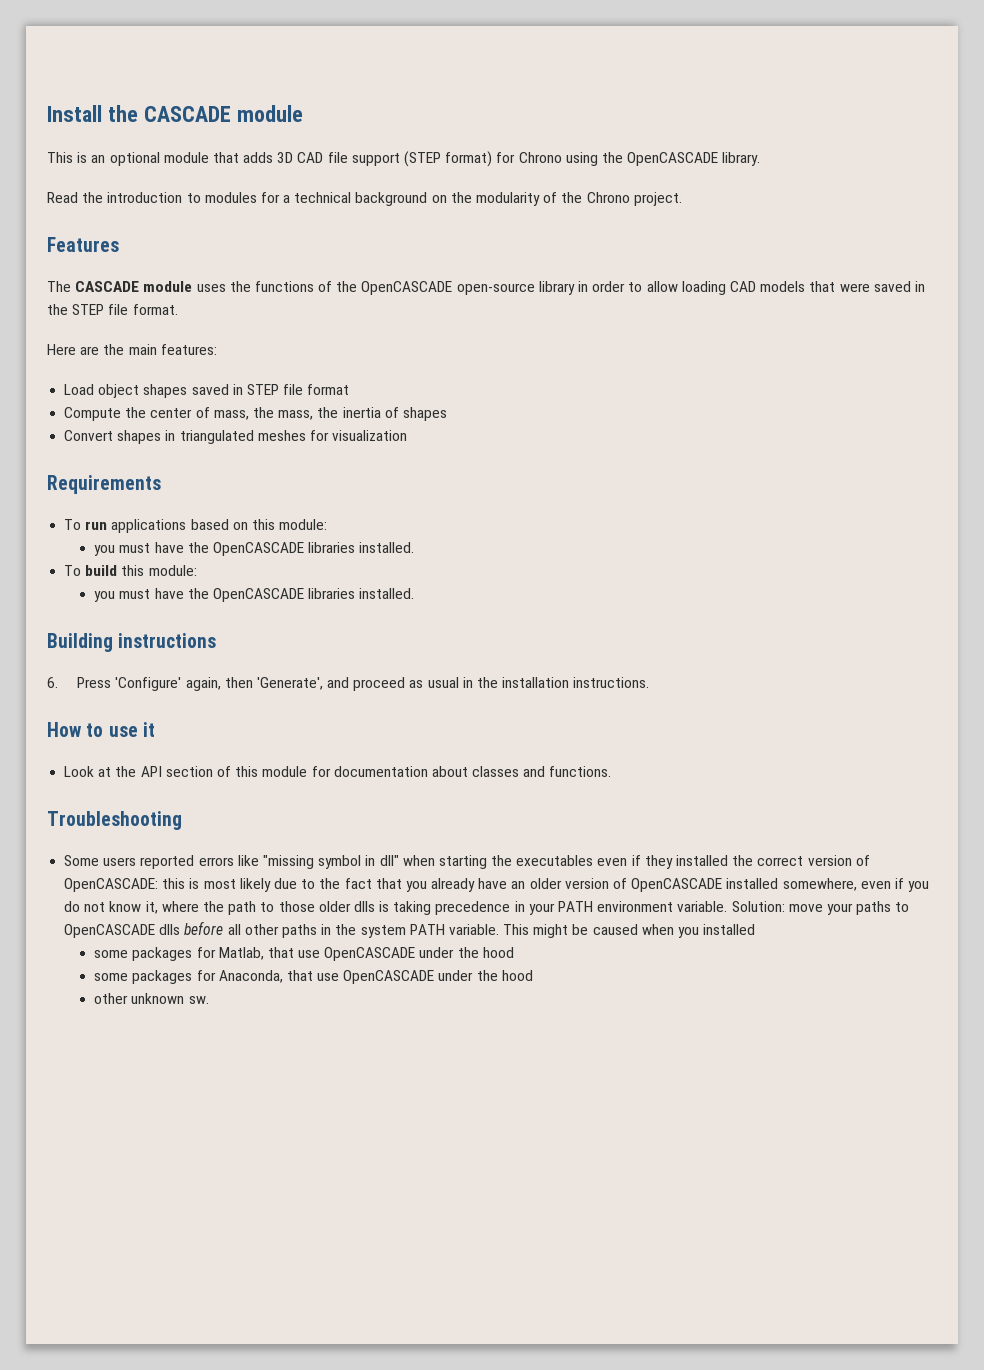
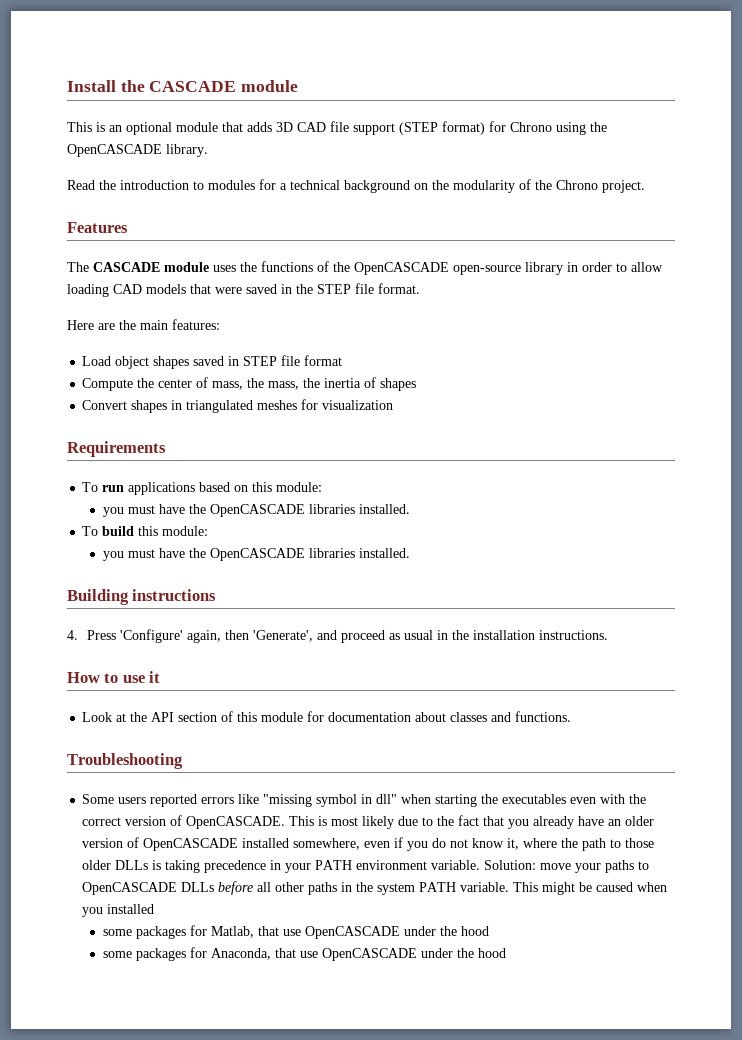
[47,677,58,688] 6. -> [67,630,78,640] 4.
[631,855,729,869] if they installed -> [600,794,626,804] with
[64,878,186,892] OpenCASCADE: this -> [186,816,315,829] OpenCASCADE. This
[353,901,375,912] dlls -> [115,860,149,870] DLLs
[159,924,181,935] dlls -> [181,882,215,892] DLLs
[94,993,209,1004] // other unknown sw. -> (506, 953) none

